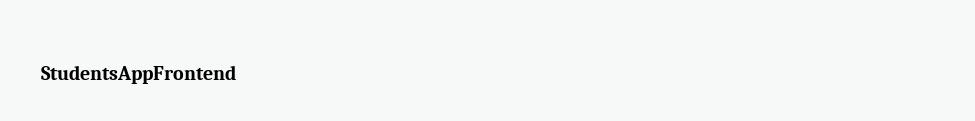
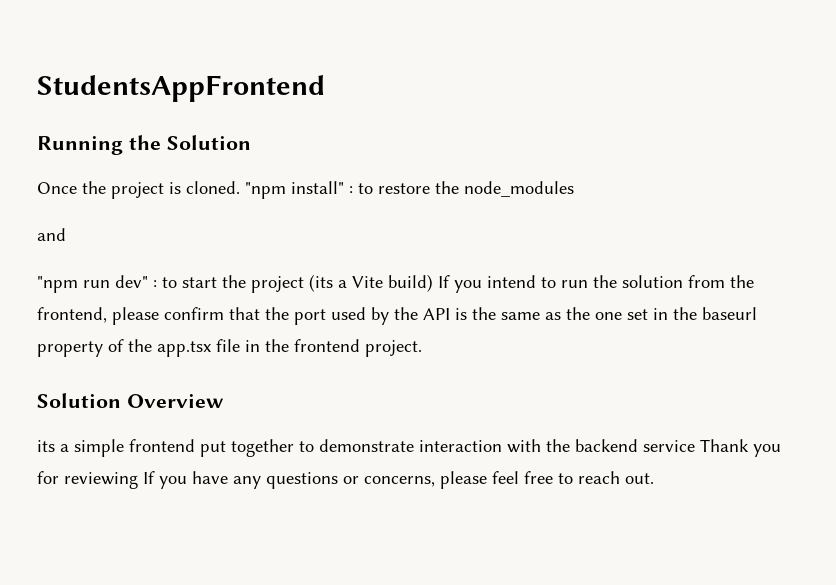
(236, 74) none -> [37,135,251,155] [37,181,574,199] [37,228,66,241] [37,274,754,293] [37,307,757,325] [37,339,422,357] [37,393,224,408] [37,439,781,457] [37,471,654,489] // Running the Solution // Once the project is cloned. "npm install" : to restore the node_modules // and // "npm run dev" : to start the project (its a Vite build) If you intend to run the solution from the frontend, please confirm that the port used by the API is the same as the one set in the baseurl property of the app.tsx file in the frontend project. // Solution Overview // its a simple frontend put together to demonstrate interaction with the backend service Thank you for reviewing If you have any questions or concerns, please feel free to reach out.

